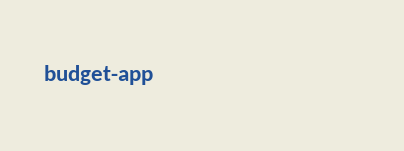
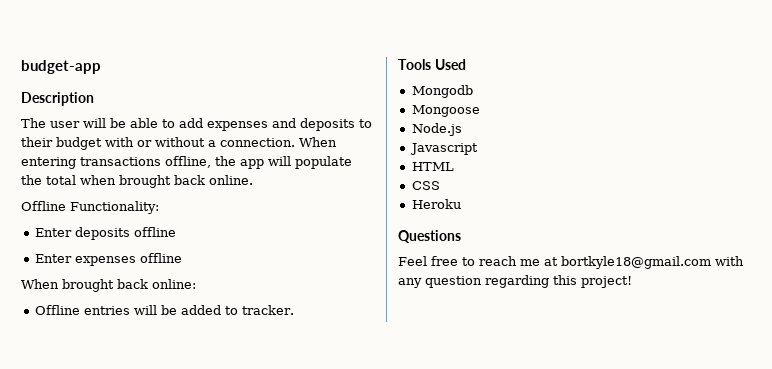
(153, 75) none -> [21,92,94,106] [21,118,372,131] [21,137,337,150] [21,156,352,169] [21,175,253,188] [21,201,159,214] [34,227,176,240] [34,253,182,266] [21,279,196,292] [34,305,294,315] [398,59,466,70] [411,85,473,98] [411,105,480,117] [411,123,462,136] [409,143,478,155] [411,162,454,171] [411,181,440,190] [411,199,461,209] [398,230,461,243] [398,256,744,269] [398,275,632,288] // Description // The user will be able to add expenses and deposits to their budget with or without a connection. When entering transactions offline, the app will populate the total when brought back online. // Offline Functionality: // Enter deposits offline // Enter expenses offline // When brought back online: // Offline entries will be added to tracker. // Tools Used // Mongodb // Mongoose // Node.js // Javascript // HTML // CSS // Heroku // Questions // Feel free to reach me at bortkyle18@gmail.com with any question regarding this project!

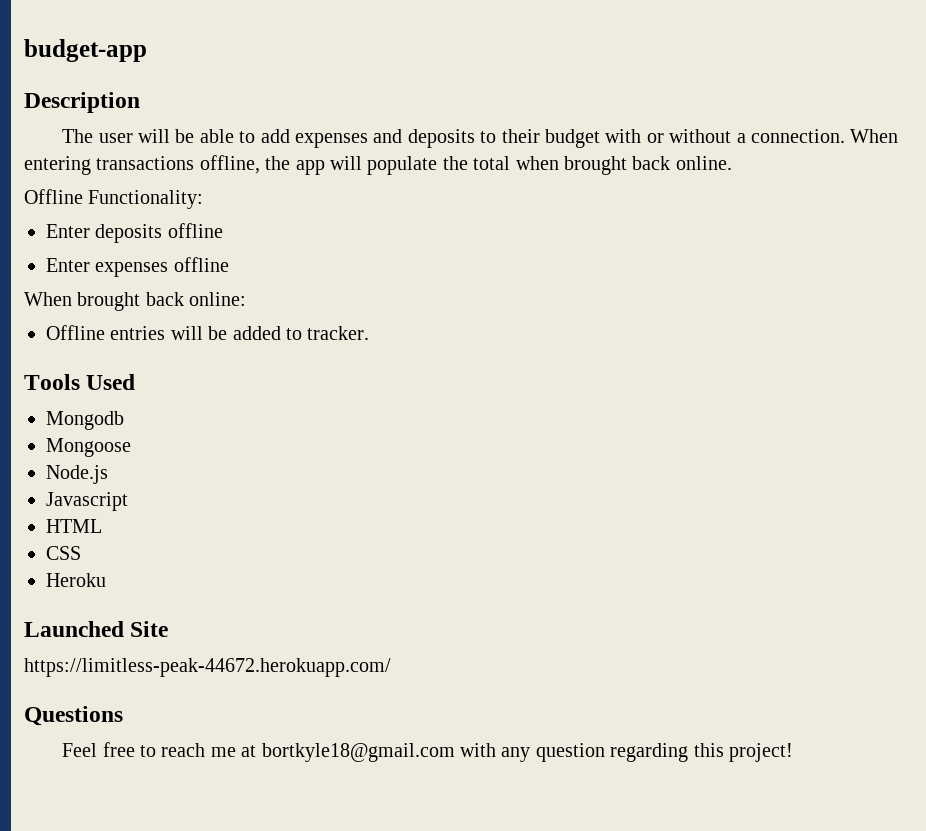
(461, 204) none -> [24,621,169,637] [24,658,391,677] // Launched Site // https://limitless-peak-44672.herokuapp.com/

